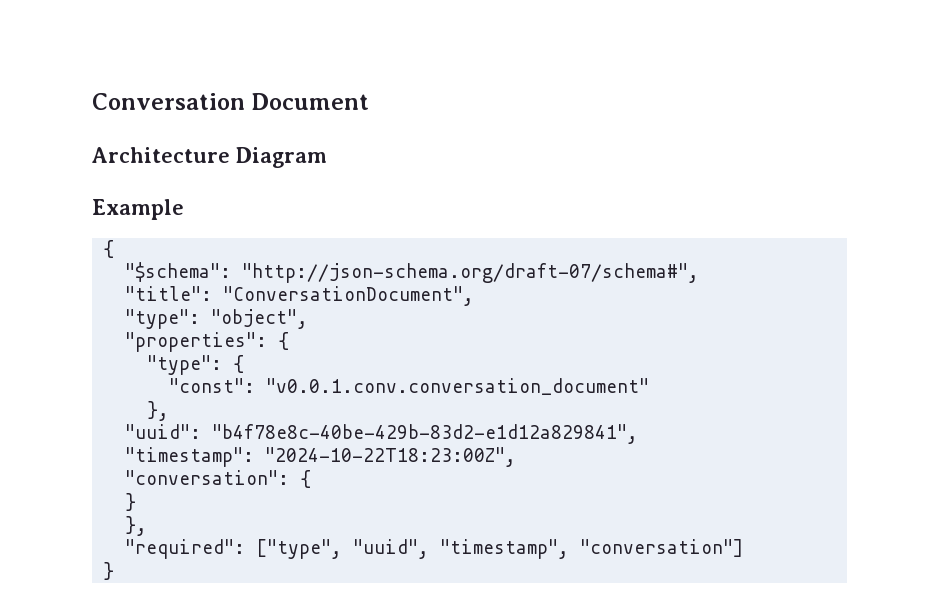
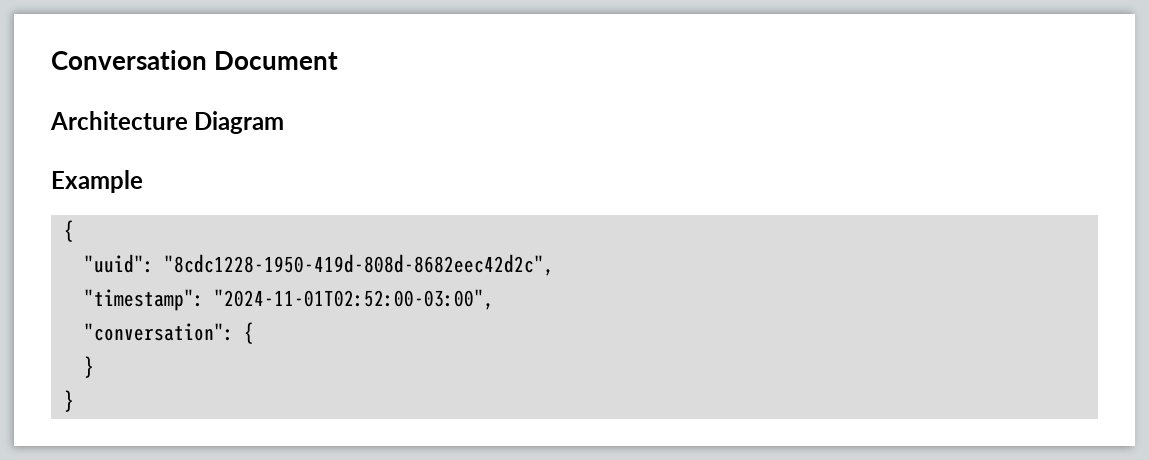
[125,262,700,283] [125,286,475,306] [125,309,309,329] [125,332,290,352] [147,355,245,375] [169,378,650,395] [147,401,170,421] // "$schema": "http://json-schema.org/draft-07/schema#", // "title": "ConversationDocument", // "type": "object", // "properties": { // "type": { // "const": "v0.0.1.conv.conversation_document" // }, -> (75, 231) none
[212,424,639,444] "b4f78e8c-40be-429b-83d2-e1d12a829841", -> [164,254,555,276] "8cdc1228-1950-419d-808d-8682eec42d2c",
[265,447,517,467] "2024-10-22T18:23:00Z", -> [214,289,495,310] "2024-11-01T02:52:00-03:00",
[125,516,148,536] [125,539,744,559] // }, // "required": ["type", "uuid", "timestamp", "conversation"] -> (95, 367) none

